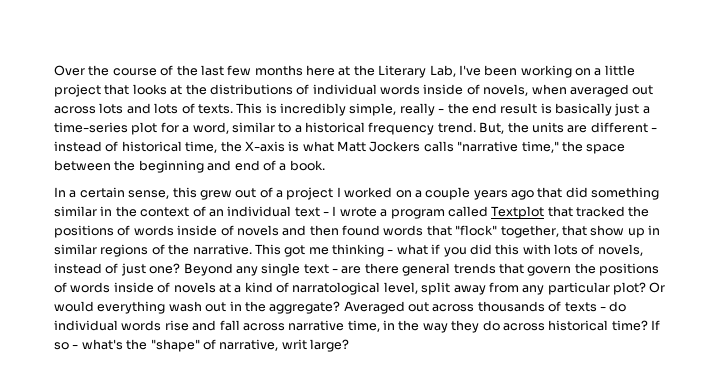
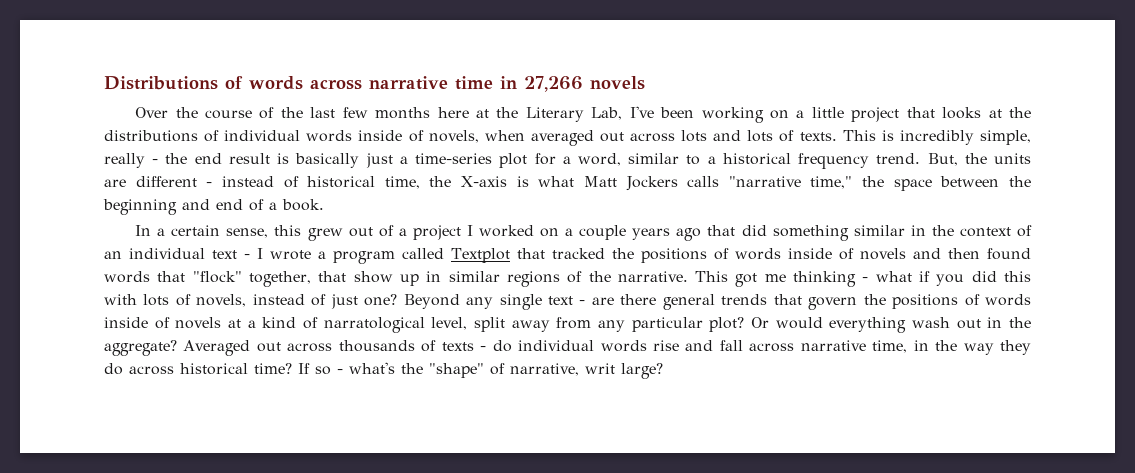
(54, 70) none -> [104,76,645,92] Distributions of words across narrative time in 27,266 novels //

